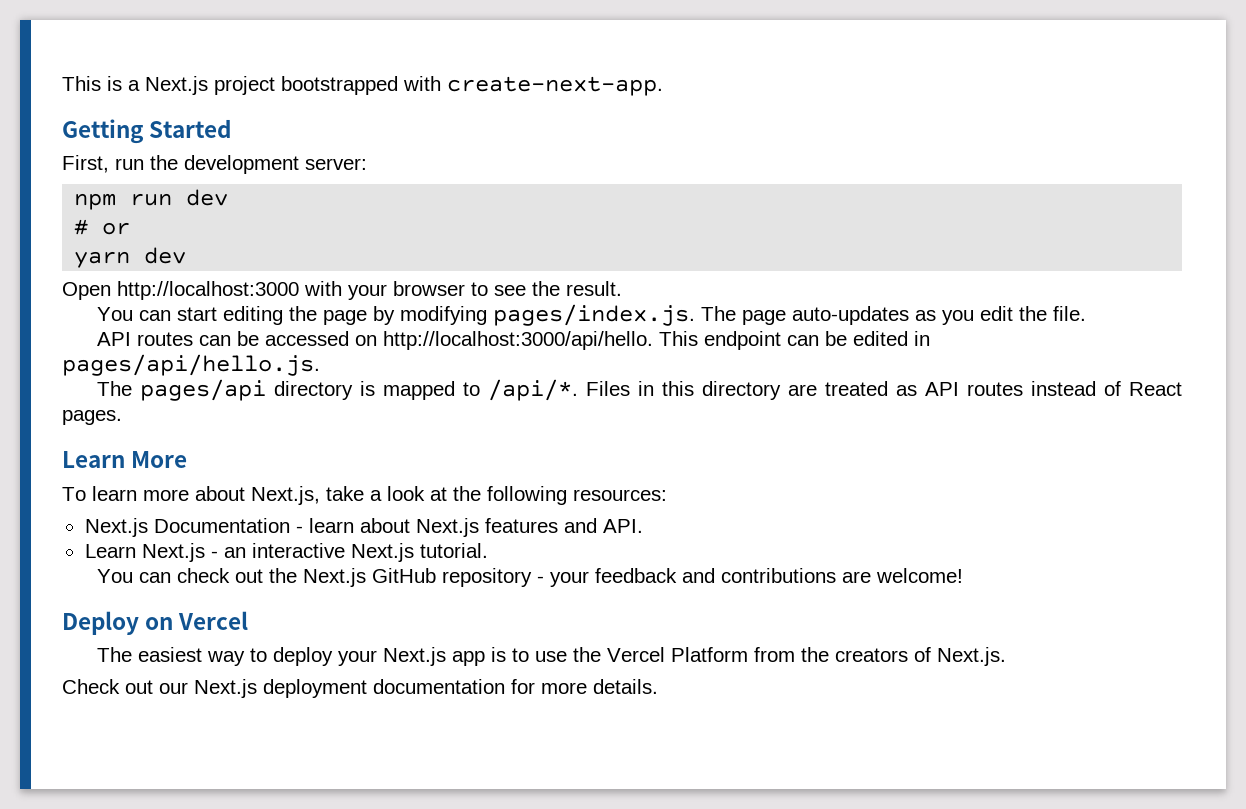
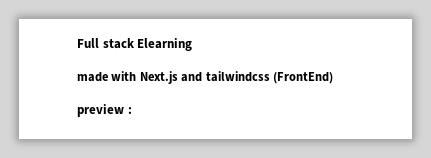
[62,76,663,96] [62,119,232,144] [62,155,367,174] [74,189,229,210] [74,219,131,235] [74,247,187,268] [62,281,622,300] [97,304,1087,326] [97,331,931,350] [62,354,320,376] [97,379,1183,401] [62,410,122,425] [62,451,188,468] [62,486,667,505] [84,518,643,537] [84,543,488,562] [97,568,964,587] [62,611,249,635] [97,647,1007,666] [62,679,658,698] This is a Next.js project bootstrapped with create-next-app. // Getting Started // First, run the development server: // npm run dev // # or // yarn dev // Open http://localhost:3000 with your browser to see the result. // You can start editing the page by modifying pages/index.js. The page auto-updates as you edit the file. // API routes can be accessed on http://localhost:3000/api/hello. This endpoint can be edited in pages/api/hello.js. // The pages/api directory is mapped to /api/*. Files in this directory are treated as API routes instead of React pages. // Learn More // To learn more about Next.js, take a look at the following resources: // Next.js Documentation - learn about Next.js features and API. // Learn Next.js - an interactive Next.js tutorial. // You can check out the Next.js GitHub repository - your feedback and contributions are welcome! // Deploy on Vercel // The easiest way to deploy your Next.js app is to use the Vercel Platform from the creators of Next.js. // Check out our Next.js deployment documentation for more details. -> [77,38,193,51] [77,71,333,84] [77,104,132,117] Full stack Elearning // made with Next.js and tailwindcss (FrontEnd) // preview :

